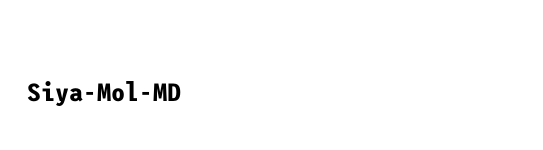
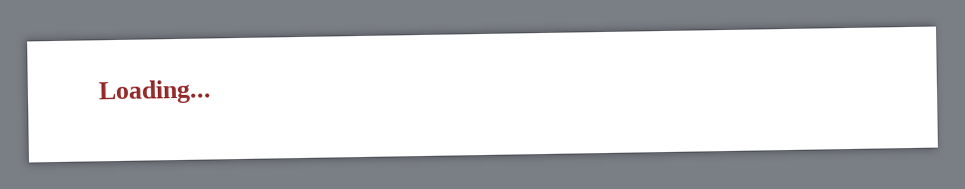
[27,81,181,107] Siya-Mol-MD -> [98,79,212,105] Loading...

